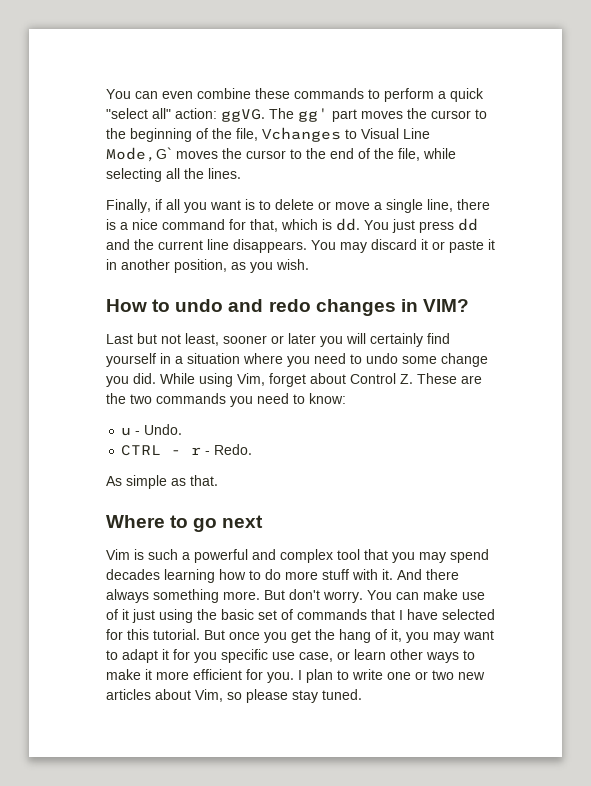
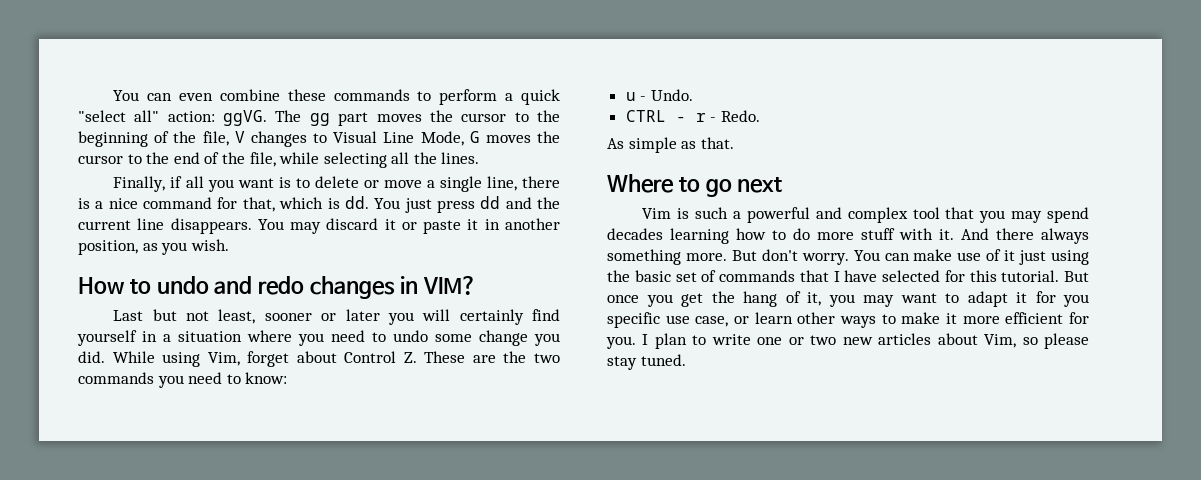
[298,108,328,122] gg' -> [309,113,330,126] gg
[262,127,341,142] Vchanges -> [234,131,307,147] V changes
[106,147,172,162] Mode,G` -> [420,131,480,146] Mode, G

